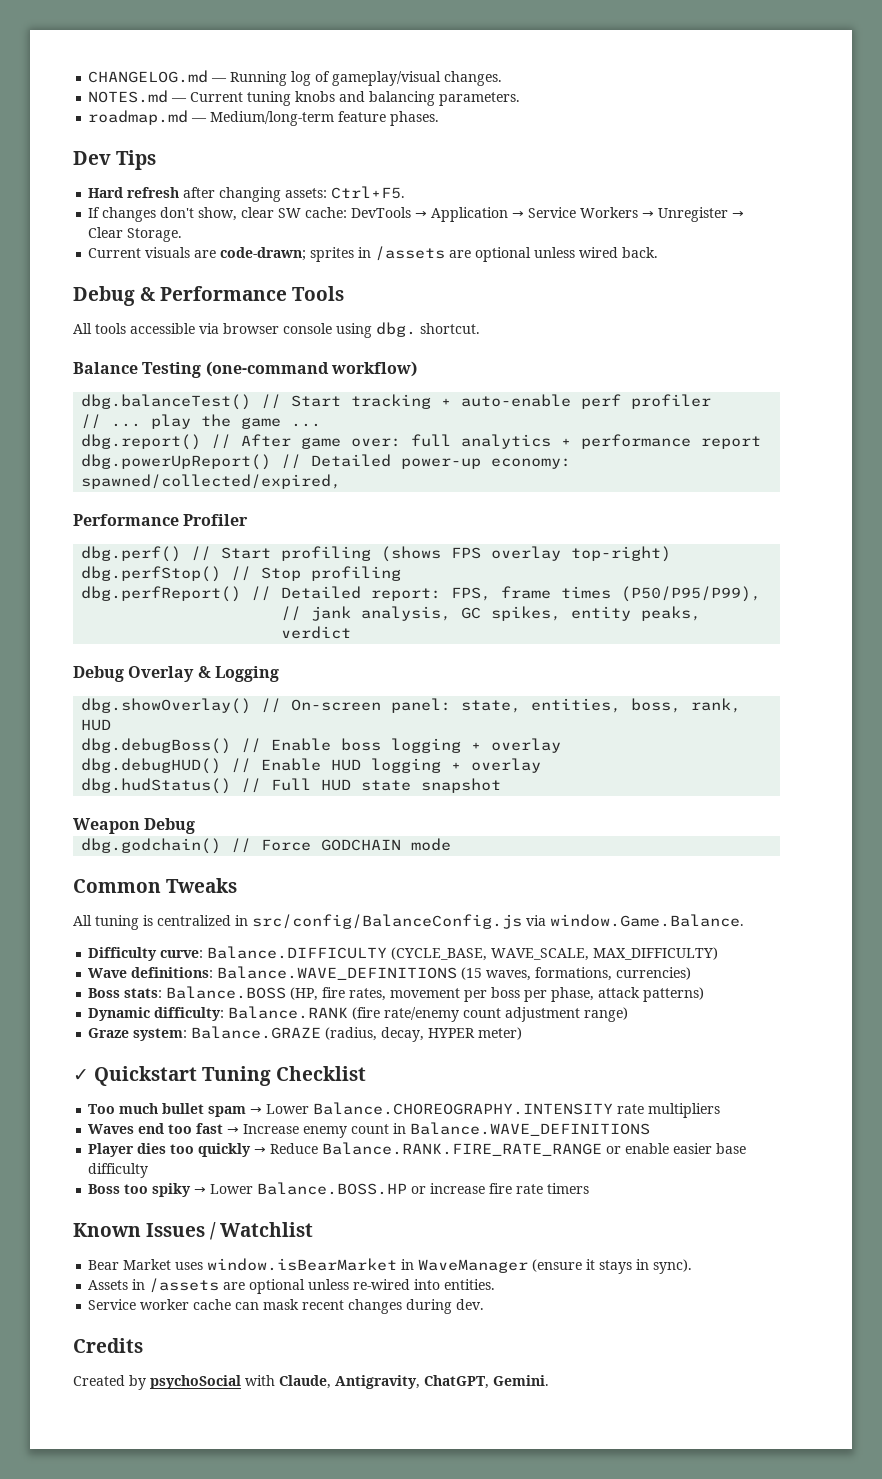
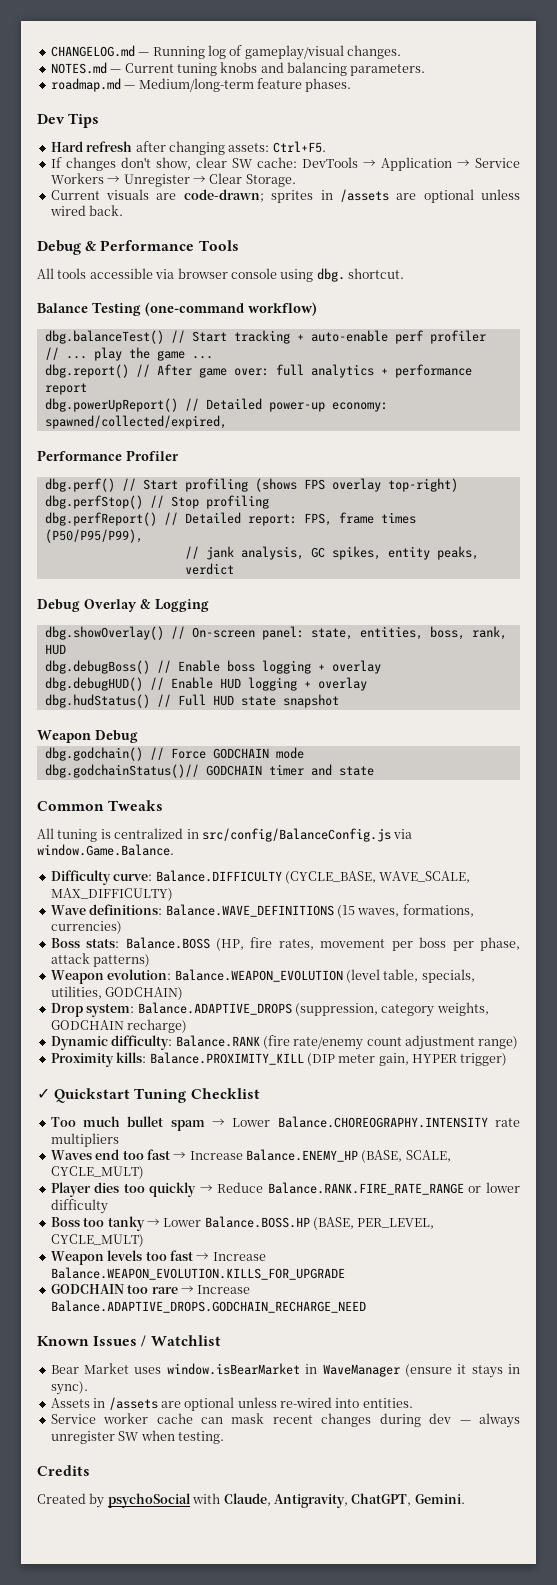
(452, 844) none -> [44,764,374,778] // dbg.godchainStatus()// GODCHAIN timer and state
(705, 994) none -> [50,969,475,984] [50,986,184,1000] [50,1002,489,1017] [50,1019,188,1033] // Weapon evolution: Balance.WEAPON_EVOLUTION (level table, specials, utilities, GODCHAIN) // Drop system: Balance.ADAPTIVE_DROPS (suppression, category weights, GODCHAIN recharge)
[88,1026,523,1042] Graze system: Balance.GRAZE (radius, decay, HYPER meter) -> [50,1052,508,1067] Proximity kills: Balance.PROXIMITY_KILL (DIP meter gain, HYPER trigger)
[303,1122,651,1138] enemy count in Balance.WAVE_DEFINITIONS -> [246,1149,451,1163] [50,1166,144,1179] Balance.ENEMY_HP (BASE, SCALE, CYCLE_MULT)
[625,1143,747,1154] enable easier base -> [486,1182,520,1193] lower
[152,1183,192,1197] spiky -> [107,1216,145,1231] tanky
[411,1183,590,1194] or increase fire rate timers -> [313,1217,435,1230] [50,1234,144,1247] [50,1250,266,1265] [50,1267,345,1280] [50,1284,251,1294] [50,1300,366,1313] (BASE, PER_LEVEL, CYCLE_MULT) // Weapon levels too fast → Increase Balance.WEAPON_EVOLUTION.KILLS_FOR_UPGRADE // GODCHAIN too rare → Increase Balance.ADAPTIVE_DROPS.GODCHAIN_RECHARGE_NEED
[456,1299,485,1310] dev. -> [429,1413,520,1428] [50,1430,224,1444] dev — always unregister SW when testing.

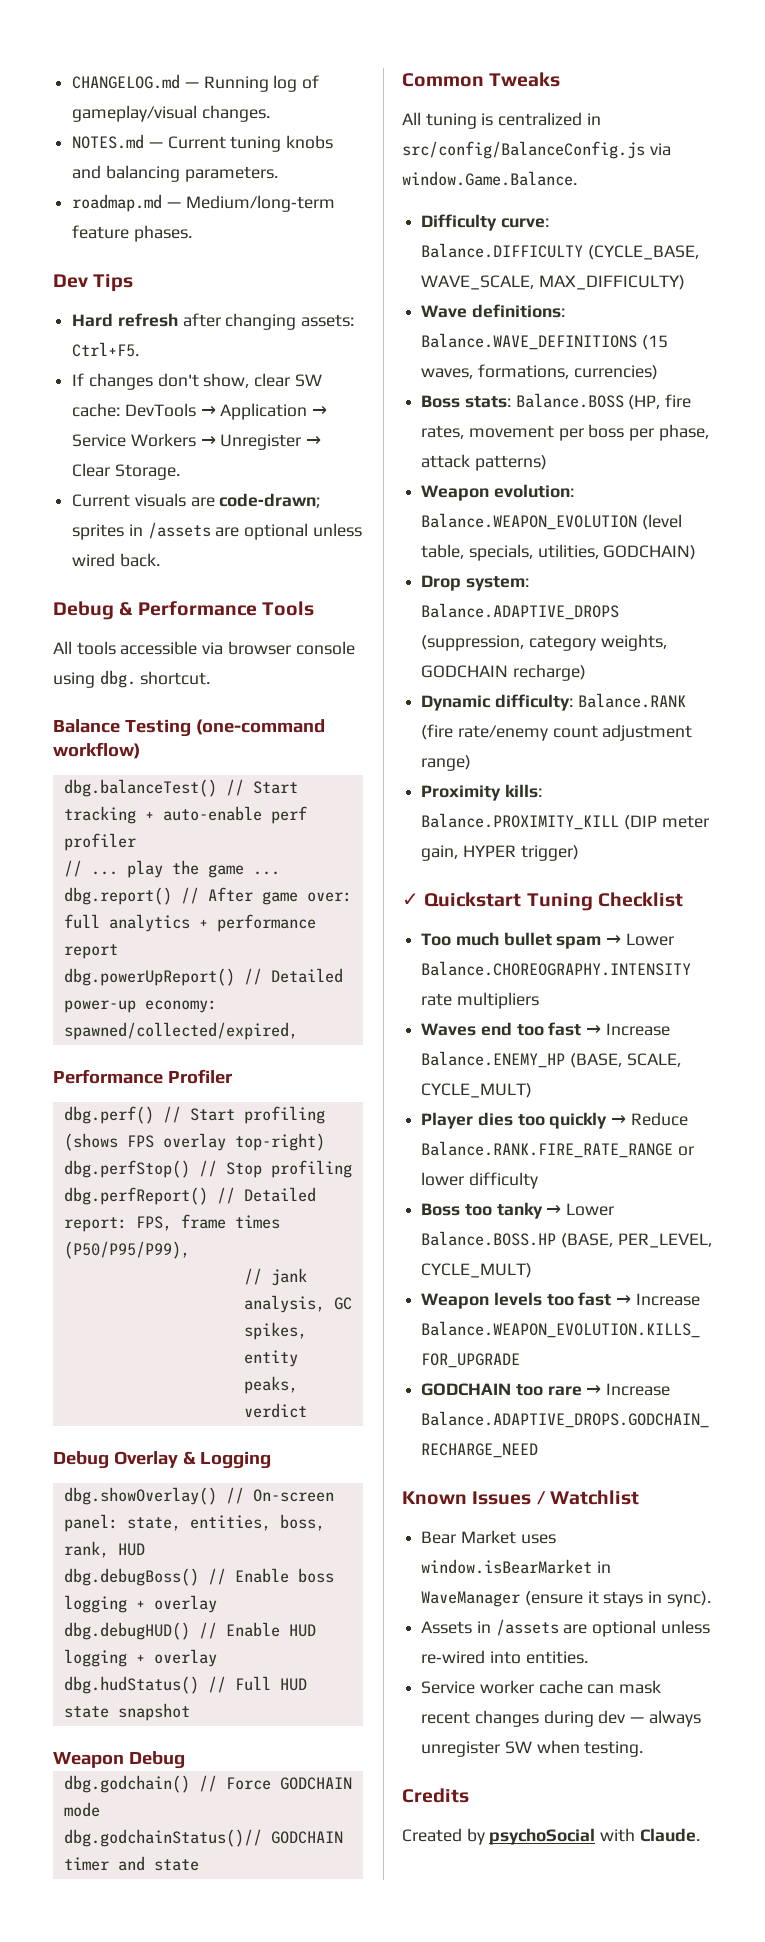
[223,1493,465,1508] Claude, Antigravity, ChatGPT, Gemini. -> [639,1828,700,1842] Claude.

